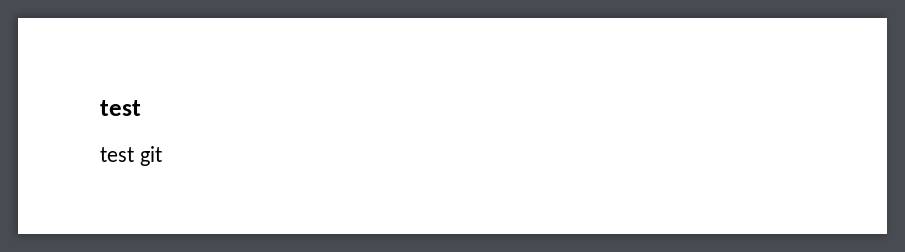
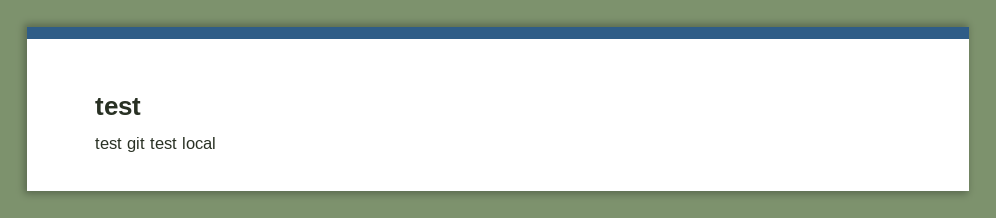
(162, 156) none -> [150,137,216,149] test local

